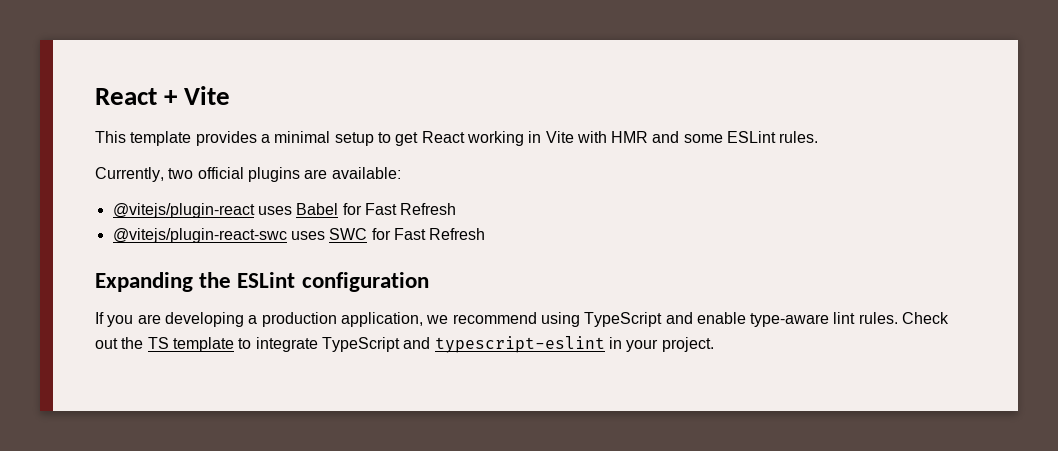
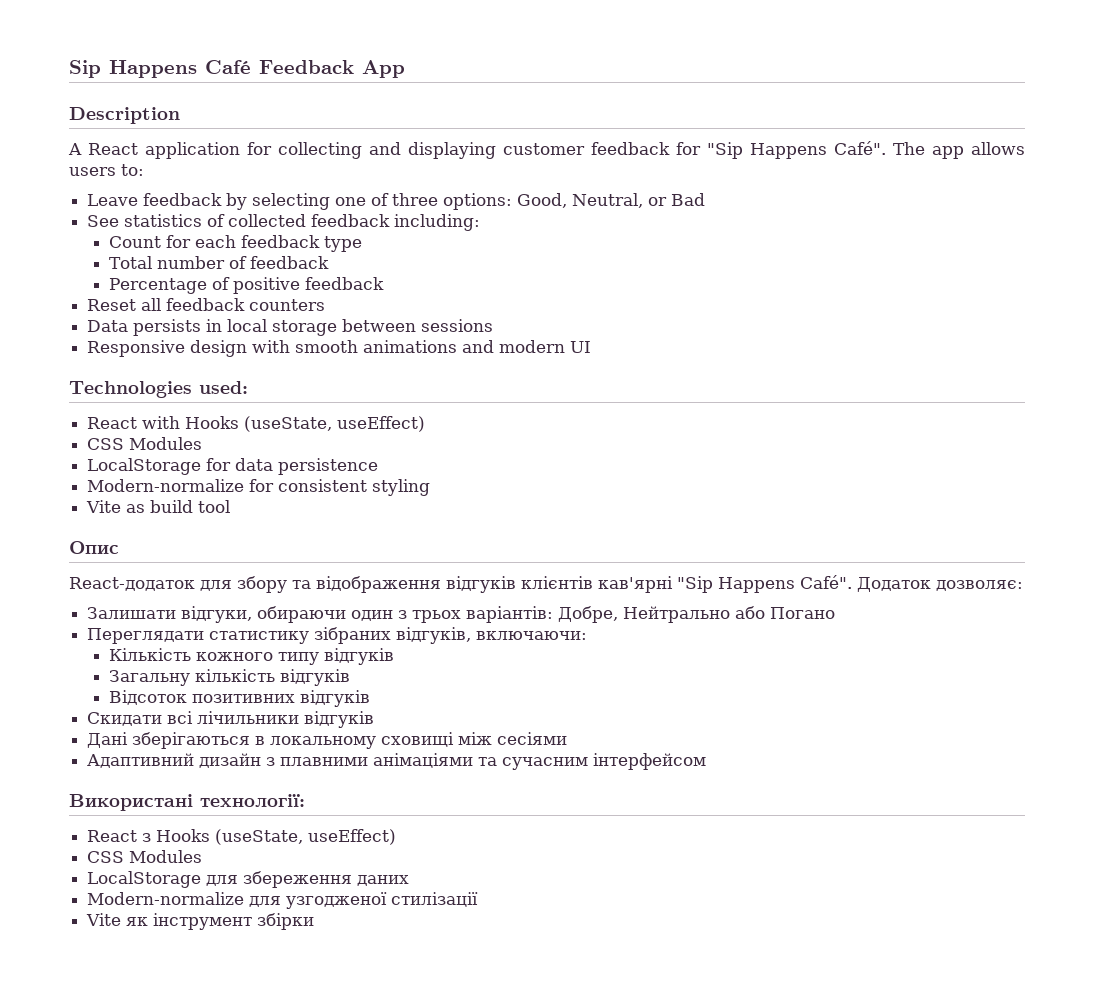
[95,86,231,105] [95,131,819,146] [95,167,401,182] [112,203,457,218] [112,228,486,243] [95,272,429,292] [95,312,950,327] [95,336,714,353] React + Vite // This template provides a minimal setup to get React working in Vite with HMR and some ESLint rules. // Currently, two official plugins are available: // @vitejs/plugin-react uses Babel for Fast Refresh // @vitejs/plugin-react-swc uses SWC for Fast Refresh // Expanding the ESLint configuration // If you are developing a production application, we recommend using TypeScript and enable type-aware lint rules. Check out the TS template to integrate TypeScript and typescript-eslint in your project. -> [69,60,405,78] [69,107,180,124] [68,141,1025,159] [69,164,144,176] [87,193,706,210] [87,214,481,231] [108,235,362,252] [108,256,329,269] [108,277,384,294] [87,298,326,311] [87,319,494,336] [87,340,592,357] [69,381,248,398] [87,416,426,432] [87,437,203,450] [87,458,379,475] [87,479,431,496] [86,500,231,513] [69,541,119,554] [69,575,1023,593] [87,606,836,623] [87,627,588,644] [108,648,394,665] [108,669,350,686] [108,690,370,707] [87,711,375,728] [87,732,568,749] [87,753,707,770] [69,794,305,811] [87,829,397,845] [87,850,203,863] [87,871,410,888] [87,892,479,909] [86,913,315,930] Sip Happens Café Feedback App // Description // A React application for collecting and displaying customer feedback for "Sip Happens Café". The app allows users to: // Leave feedback by selecting one of three options: Good, Neutral, or Bad // See statistics of collected feedback including: // Count for each feedback type // Total number of feedback // Percentage of positive feedback // Reset all feedback counters // Data persists in local storage between sessions // Responsive design with smooth animations and modern UI // Technologies used: // React with Hooks (useState, useEffect) // CSS Modules // LocalStorage for data persistence // Modern-normalize for consistent styling // Vite as build tool // Опис // React-додаток для збору та відображення відгуків клієнтів кав'ярні "Sip Happens Café". Додаток дозволяє: // Залишати відгуки, обираючи один з трьох варіантів: Добре, Нейтрально або Погано // Переглядати статистику зібраних відгуків, включаючи: // Кількість кожного типу відгуків // Загальну кількість відгуків // Відсоток позитивних відгуків // Скидати всі лічильники відгуків // Дані зберігаються в локальному сховищі між сесіями // Адаптивний дизайн з плавними анімаціями та сучасним інтерфейсом // Використані технології: // React з Hooks (useState, useEffect) // CSS Modules // LocalStorage для збереження даних // Modern-normalize для узгодженої стилізації // Vite як інструмент збірки

